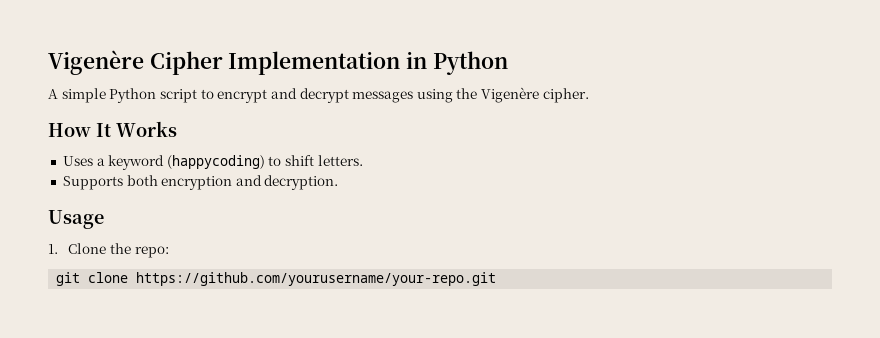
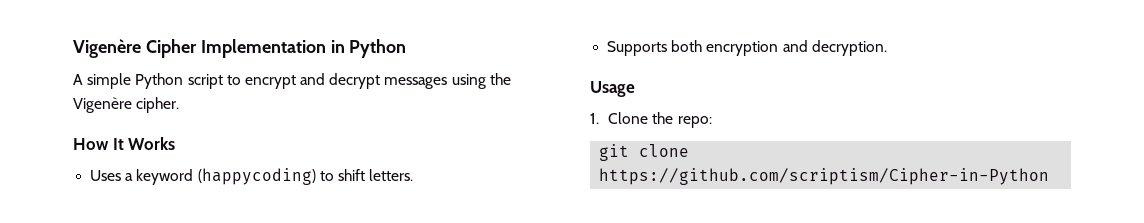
[136,272,497,286] https://github.com/yourusername/your-repo.git -> [599,168,1050,185] https://github.com/scriptism/Cipher-in-Python

